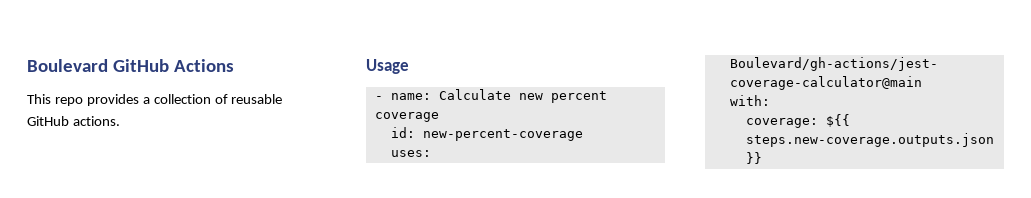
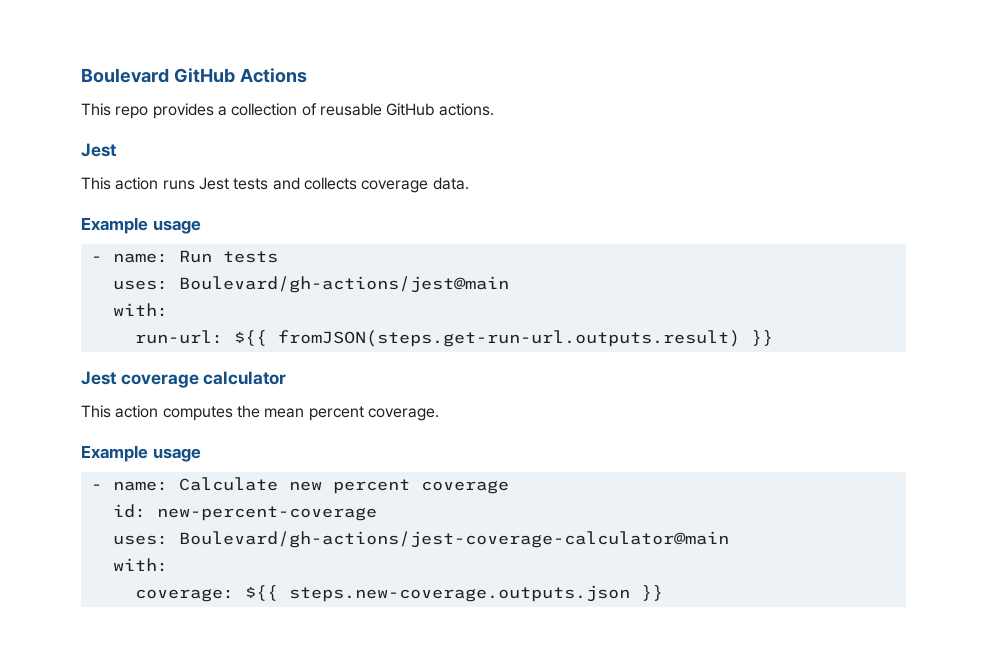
[366,59,409,74] Usage -> [81,143,117,157] [81,177,469,193] [81,217,201,234] [90,250,278,263] [112,276,509,293] [112,303,168,317] [134,330,773,347] [81,371,287,388] [81,405,439,421] [81,445,201,462] Jest // This action runs Jest tests and collects coverage data. // Example usage // - name: Run tests // uses: Boulevard/gh-actions/jest@main // with: // run-url: ${{ fromJSON(steps.get-run-url.outputs.result) }} // Jest coverage calculator // This action computes the mean percent coverage. // Example usage

